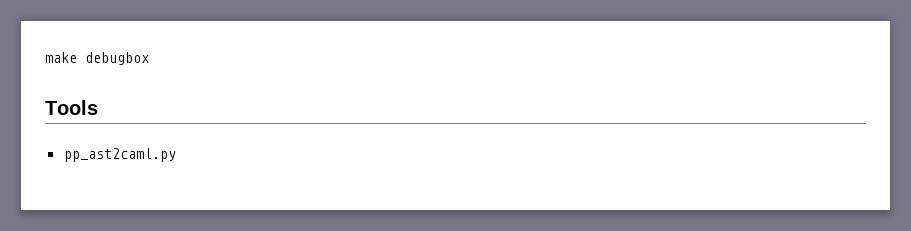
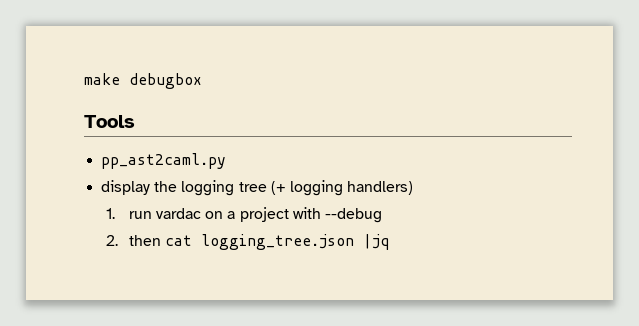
(176, 155) none -> [101,180,414,196] [106,207,382,223] [106,234,389,250] // display the logging tree (+ logging handlers) // 1. run vardac on a project with --debug // 2. then cat logging_tree.json |jq

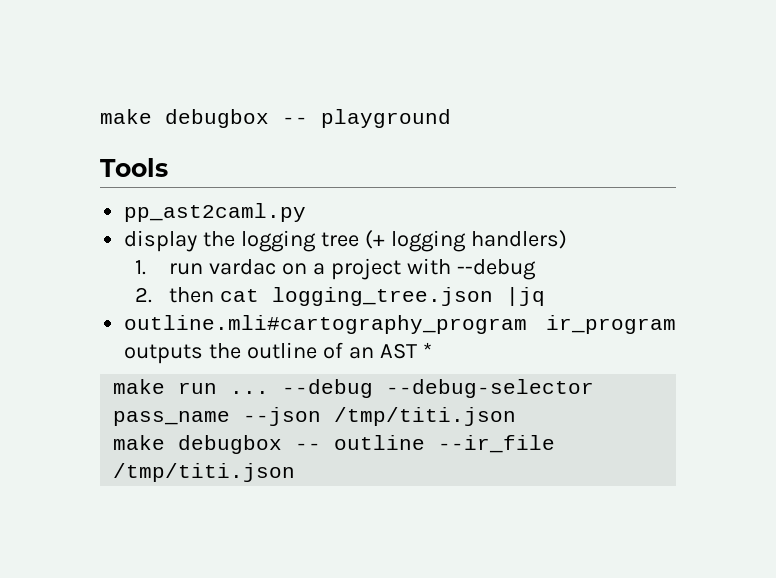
[84,73,202,89] make debugbox -> [100,109,451,128] make debugbox -- playground
(389, 242) none -> [124,315,676,334] [124,342,432,364] [113,379,595,398] [113,407,517,426] [113,435,556,454] [113,463,296,482] // outline.mli#cartography_program ir_program outputs the outline of an AST * // make run ... --debug --debug-selector pass_name --json /tmp/titi.json // make debugbox -- outline --ir_file /tmp/titi.json

